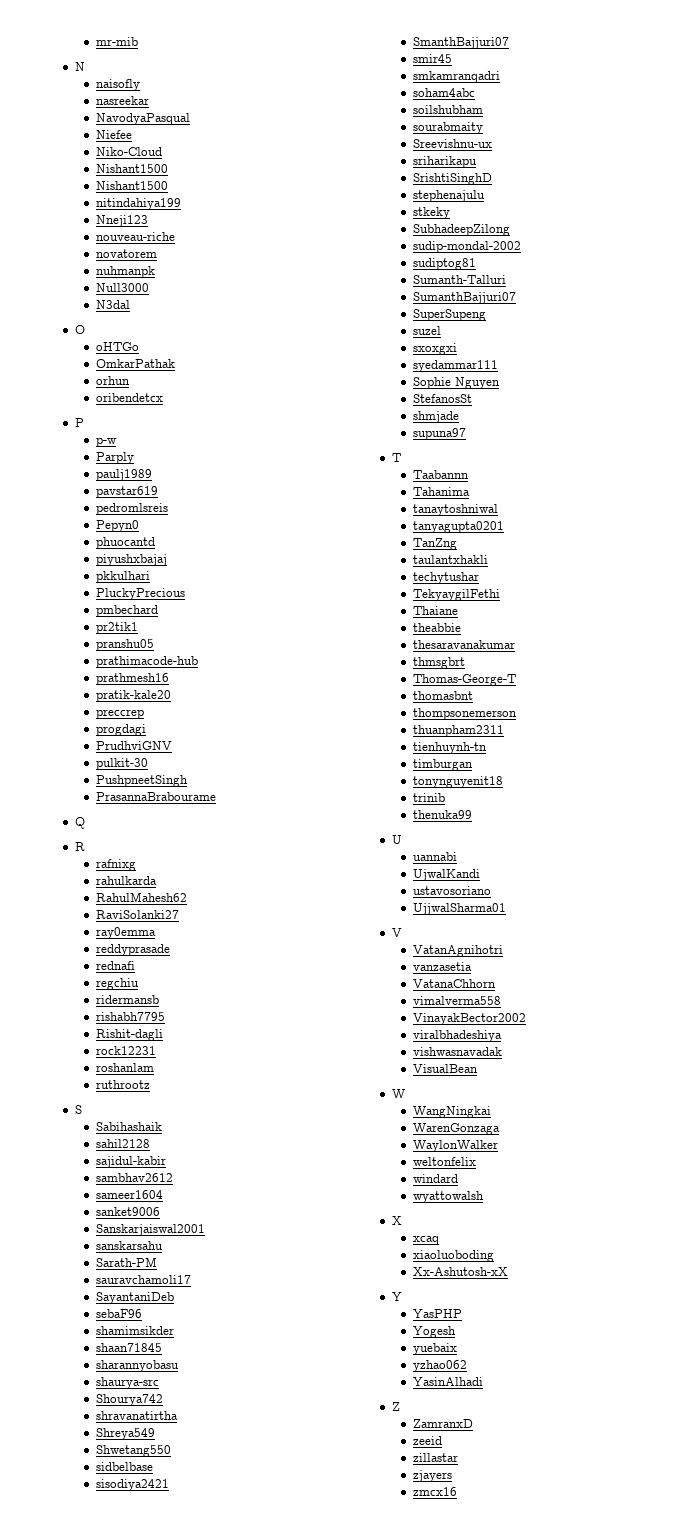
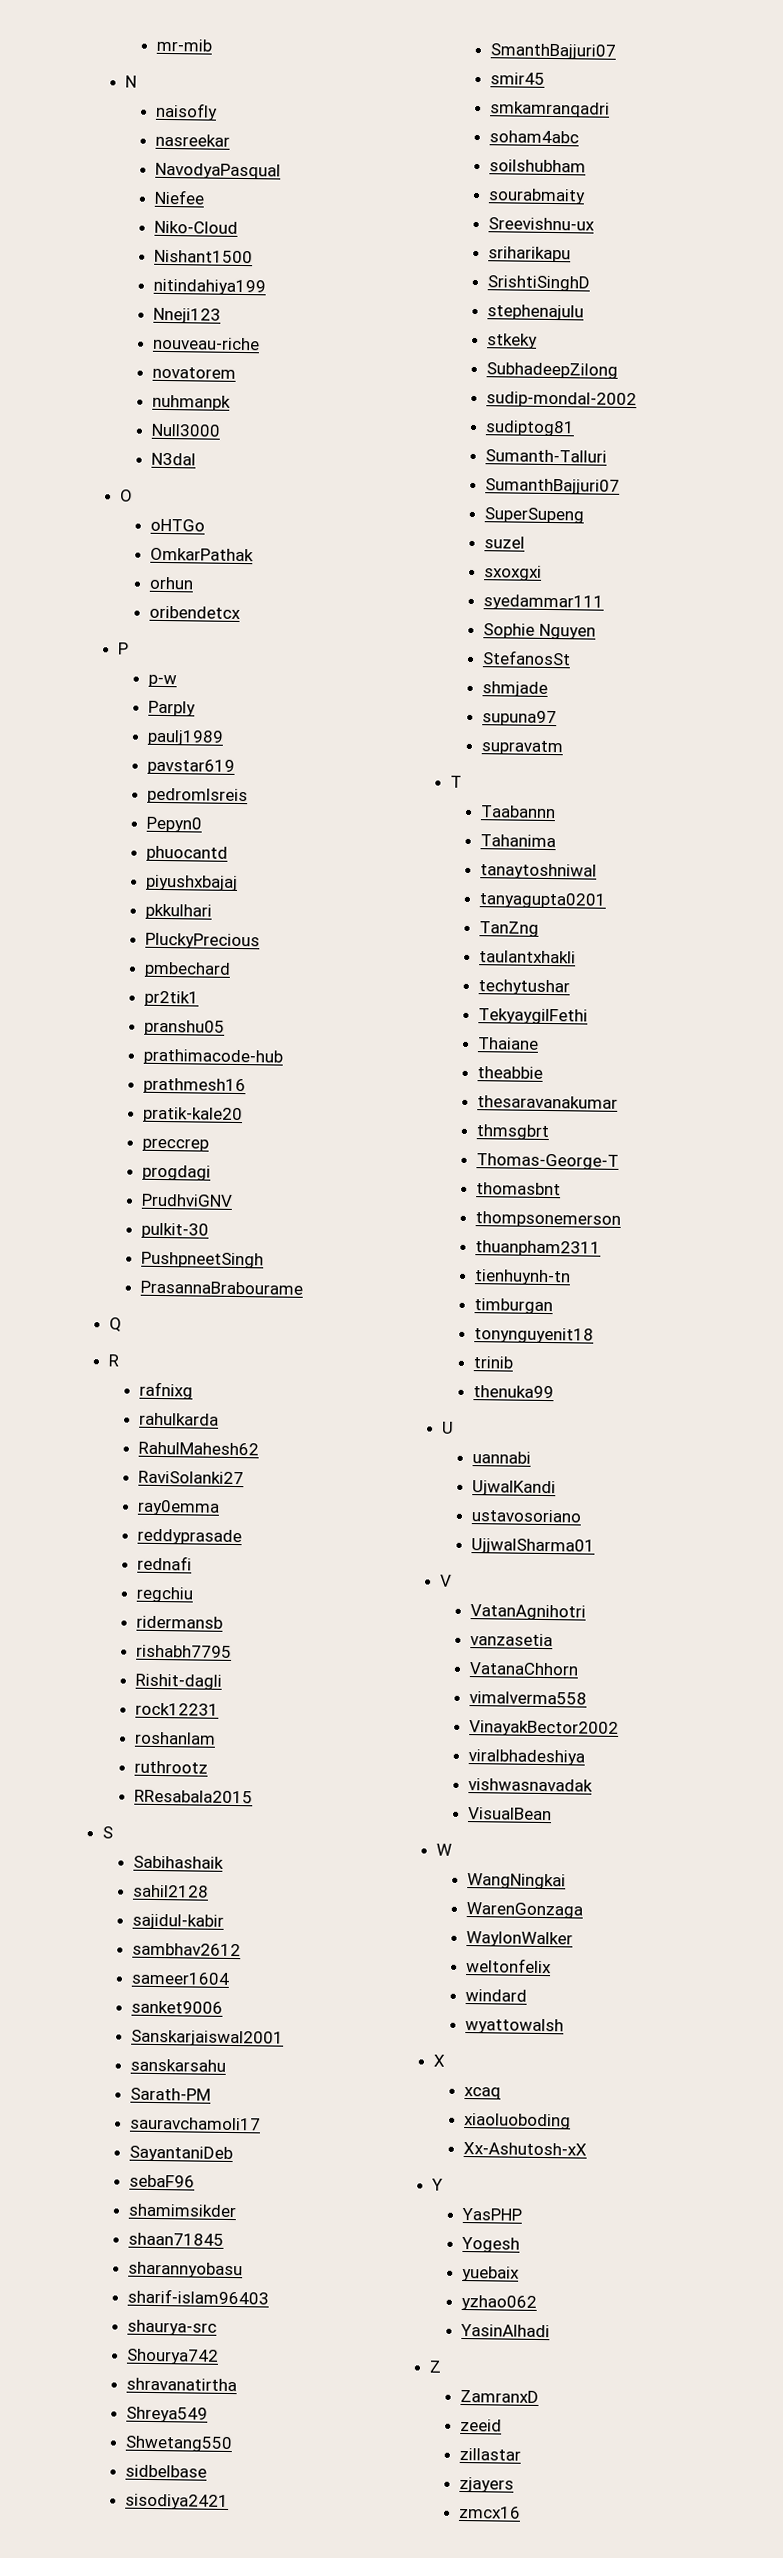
[95,181,168,190] // Nishant1500 -> (253, 256) none
(150, 1084) none -> [133,1789,253,1804] // RResabala2015
(179, 1366) none -> [126,2288,269,2305] // sharif-islam96403
(466, 434) none -> [480,740,563,756] // supravatm

